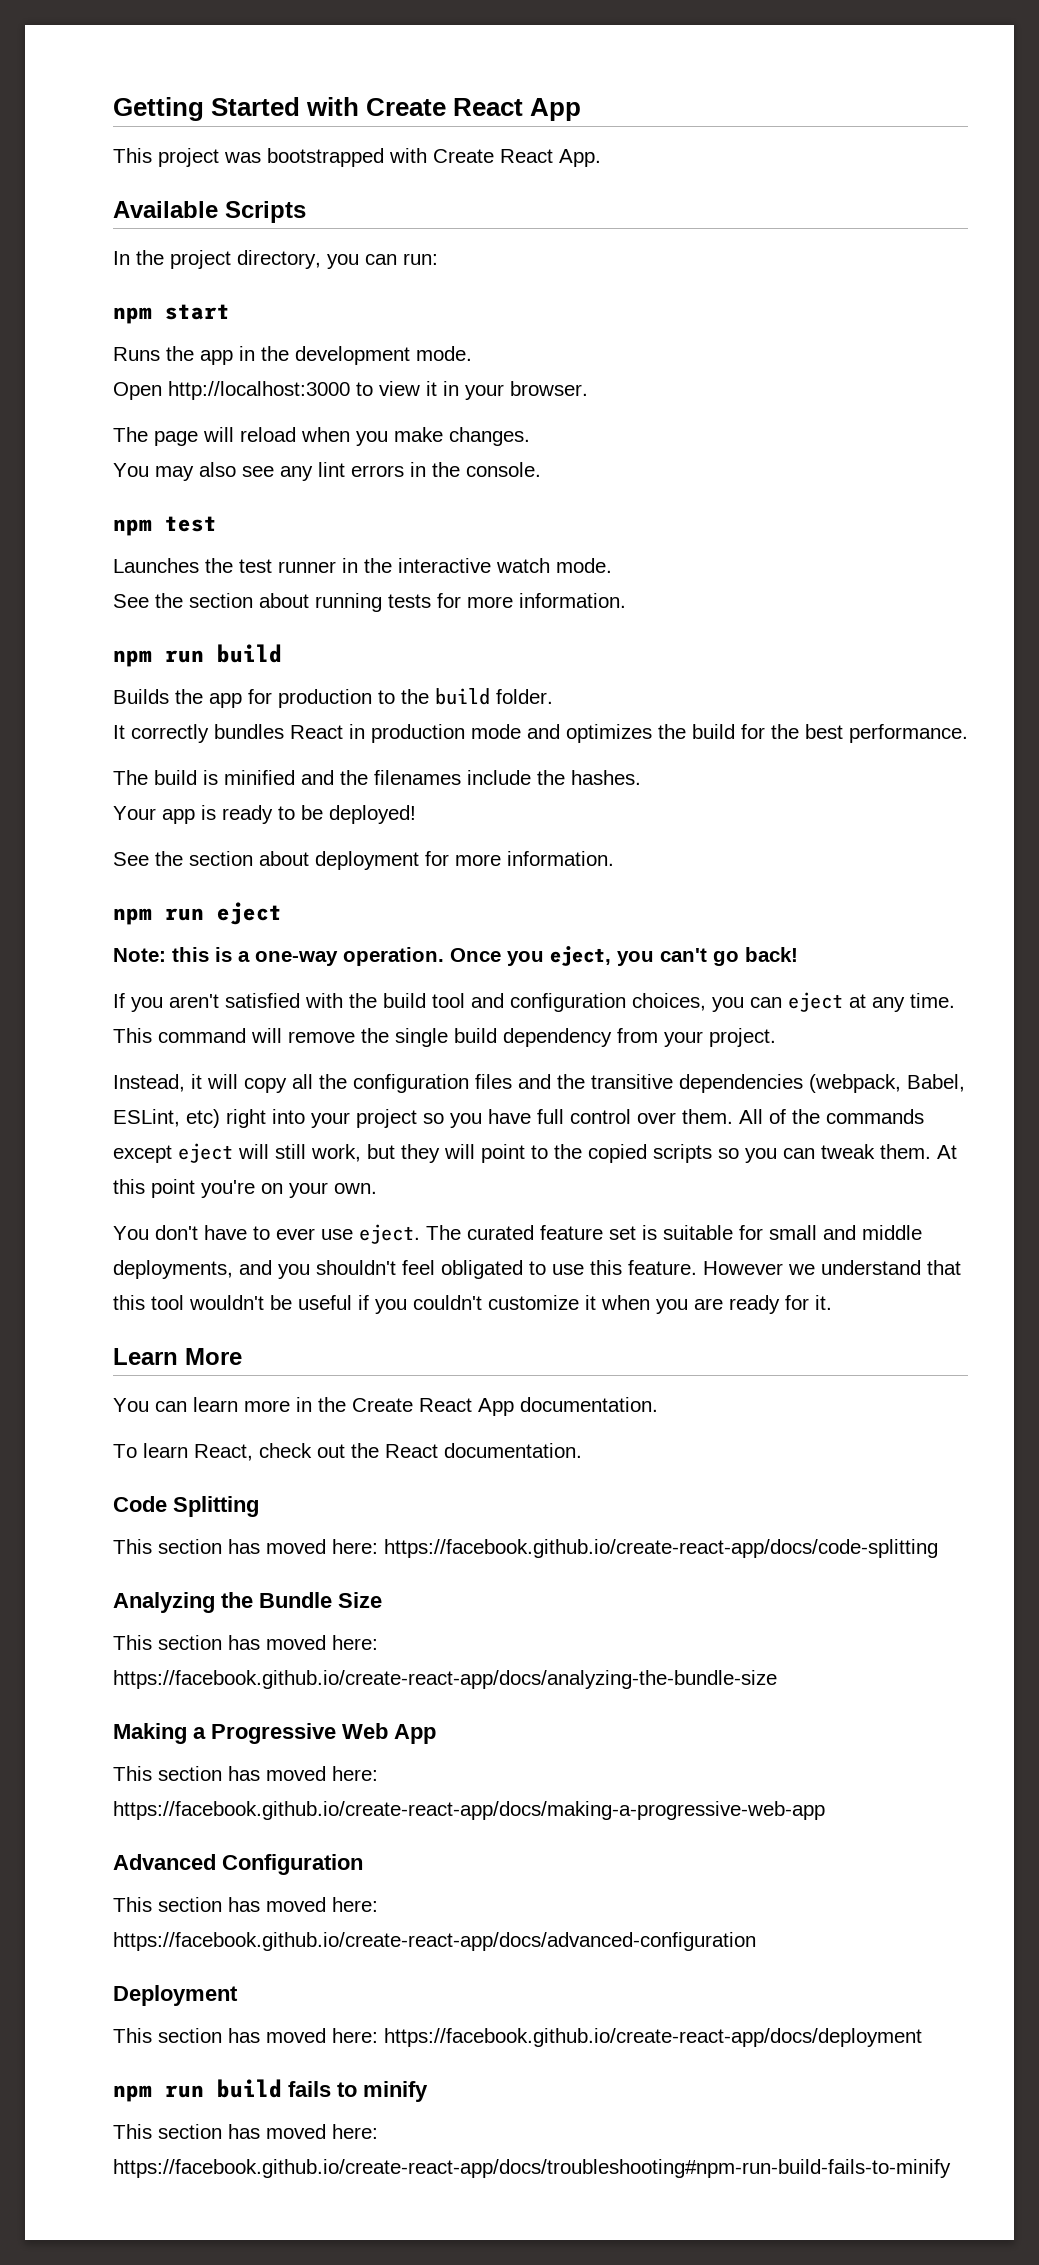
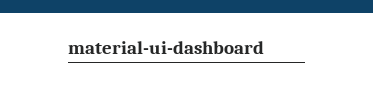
[113,97,582,121] [113,148,601,167] [113,201,306,223] [113,250,438,269] [113,304,230,324] [113,346,472,365] [113,381,588,400] [113,427,530,446] [113,462,541,481] [113,516,217,536] [113,558,612,573] [113,593,626,612] [113,644,282,667] [113,688,553,708] [113,724,968,743] [113,770,641,785] [113,805,416,824] [113,851,614,870] [113,902,282,925] [113,946,798,966] [113,992,955,1012] [113,1028,776,1047] [113,1074,965,1093] [113,1109,924,1128] [113,1143,957,1163] [113,1179,377,1198] [113,1224,922,1244] [113,1260,961,1279] [113,1295,832,1314] [113,1348,242,1365] [113,1397,658,1416] [113,1443,582,1461] [113,1496,259,1517] [113,1539,938,1558] [113,1592,382,1613] [113,1635,378,1650] [113,1670,777,1689] [113,1723,436,1744] [113,1766,378,1781] [113,1801,825,1820] [113,1854,363,1875] [113,1897,378,1912] [113,1932,756,1951] [113,1985,238,2006] [113,2028,922,2047] [113,2079,428,2102] [113,2124,378,2139] [113,2159,951,2178] Getting Started with Create React App // This project was bootstrapped with Create React App. // Available Scripts // In the project directory, you can run: // npm start // Runs the app in the development mode. // Open http://localhost:3000 to view it in your browser. // The page will reload when you make changes. // You may also see any lint errors in the console. // npm test // Launches the test runner in the interactive watch mode. // See the section about running tests for more information. // npm run build // Builds the app for production to the build folder. // It correctly bundles React in production mode and optimizes the build for the best performance. // The build is minified and the filenames include the hashes. // Your app is ready to be deployed! // See the section about deployment for more information. // npm run eject // Note: this is a one-way operation. Once you eject, you can't go back! // If you aren't satisfied with the build tool and configuration choices, you can eject at any time. This command will remove the single build dependency from your project. // Instead, it will copy all the configuration files and the transitive dependencies (webpack, Babel, ESLint, etc) right into your project so you have full control over them. All of the commands except eject will still work, but they will point to the copied scripts so you can tweak them. At this point you're on your own. // You don't have to ever use eject. The curated feature set is suitable for small and middle deployments, and you shouldn't feel obligated to use this feature. However we understand that this tool wouldn't be useful if you couldn't customize it when you are ready for it. // Learn More // You can learn more in the Create React App documentation. // To learn React, check out the React documentation. // Code Splitting // This section has moved here: https://facebook.github.io/create-react-app/docs/code-splitting // Analyzing the Bundle Size // This section has moved here: https://facebook.github.io/create-react-app/docs/analyzing-the-bundle-size // Making a Progressive Web App // This section has moved here: https://facebook.github.io/create-react-app/docs/making-a-progressive-web-app // Advanced Configuration // This section has moved here: https://facebook.github.io/create-react-app/docs/advanced-configuration // Deployment // This section has moved here: https://facebook.github.io/create-react-app/docs/deployment // npm run build fails to minify // This section has moved here: https://facebook.github.io/create-react-app/docs/troubleshooting#npm-run-build-fails-to-minify -> [68,41,264,54] material-ui-dashboard

